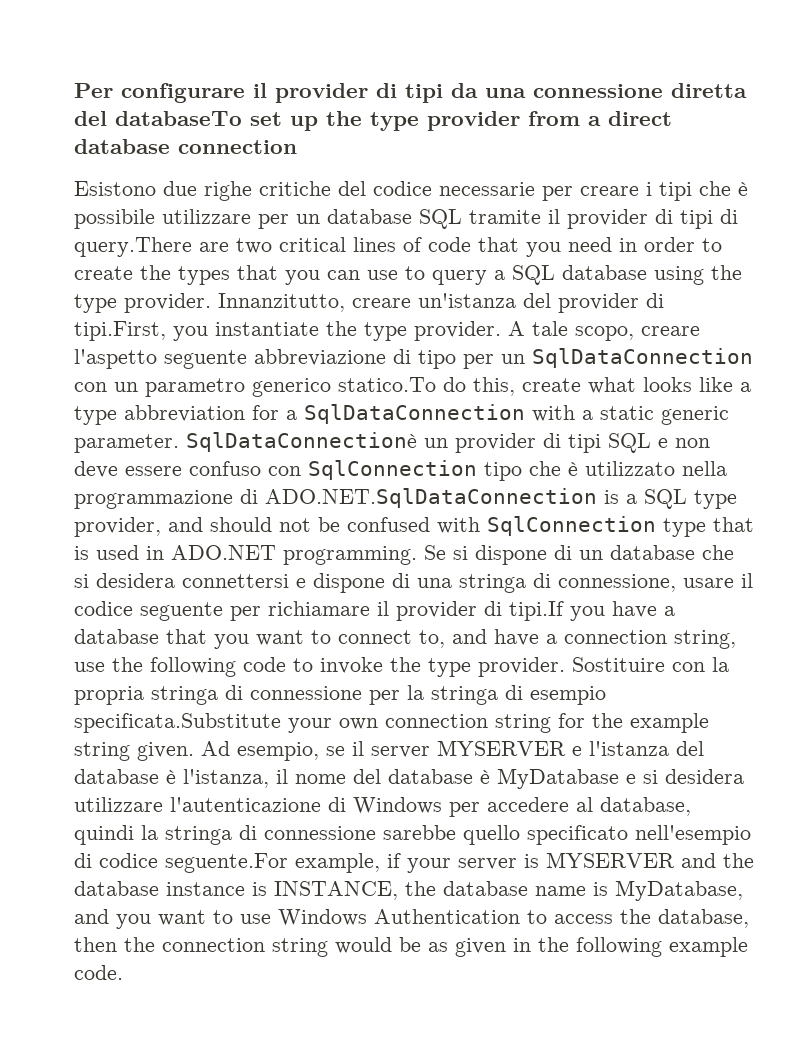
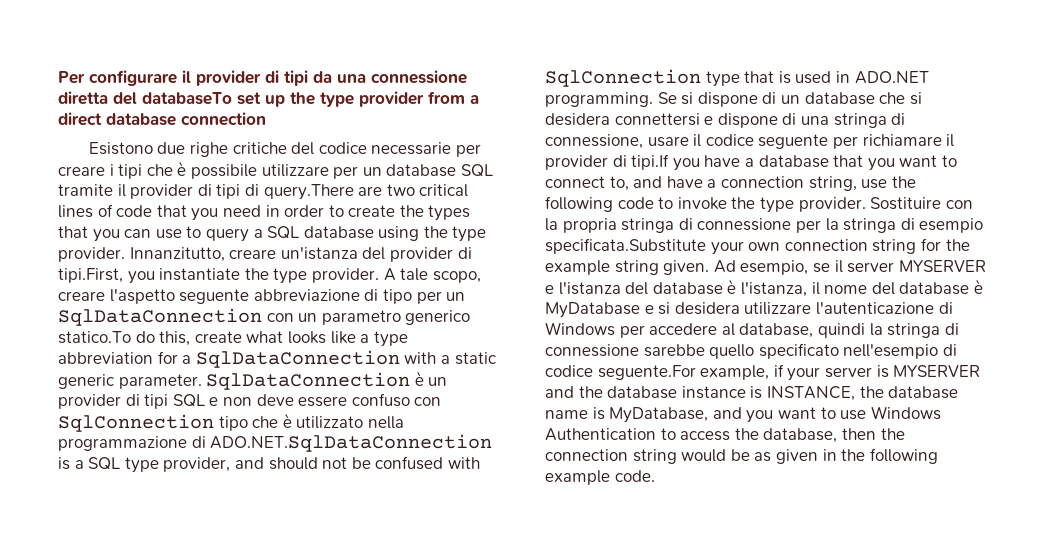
[186,432,417,452] SqlDataConnectionè -> [206,371,424,390] SqlDataConnection è

